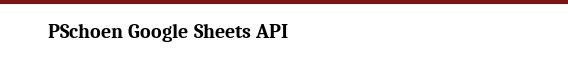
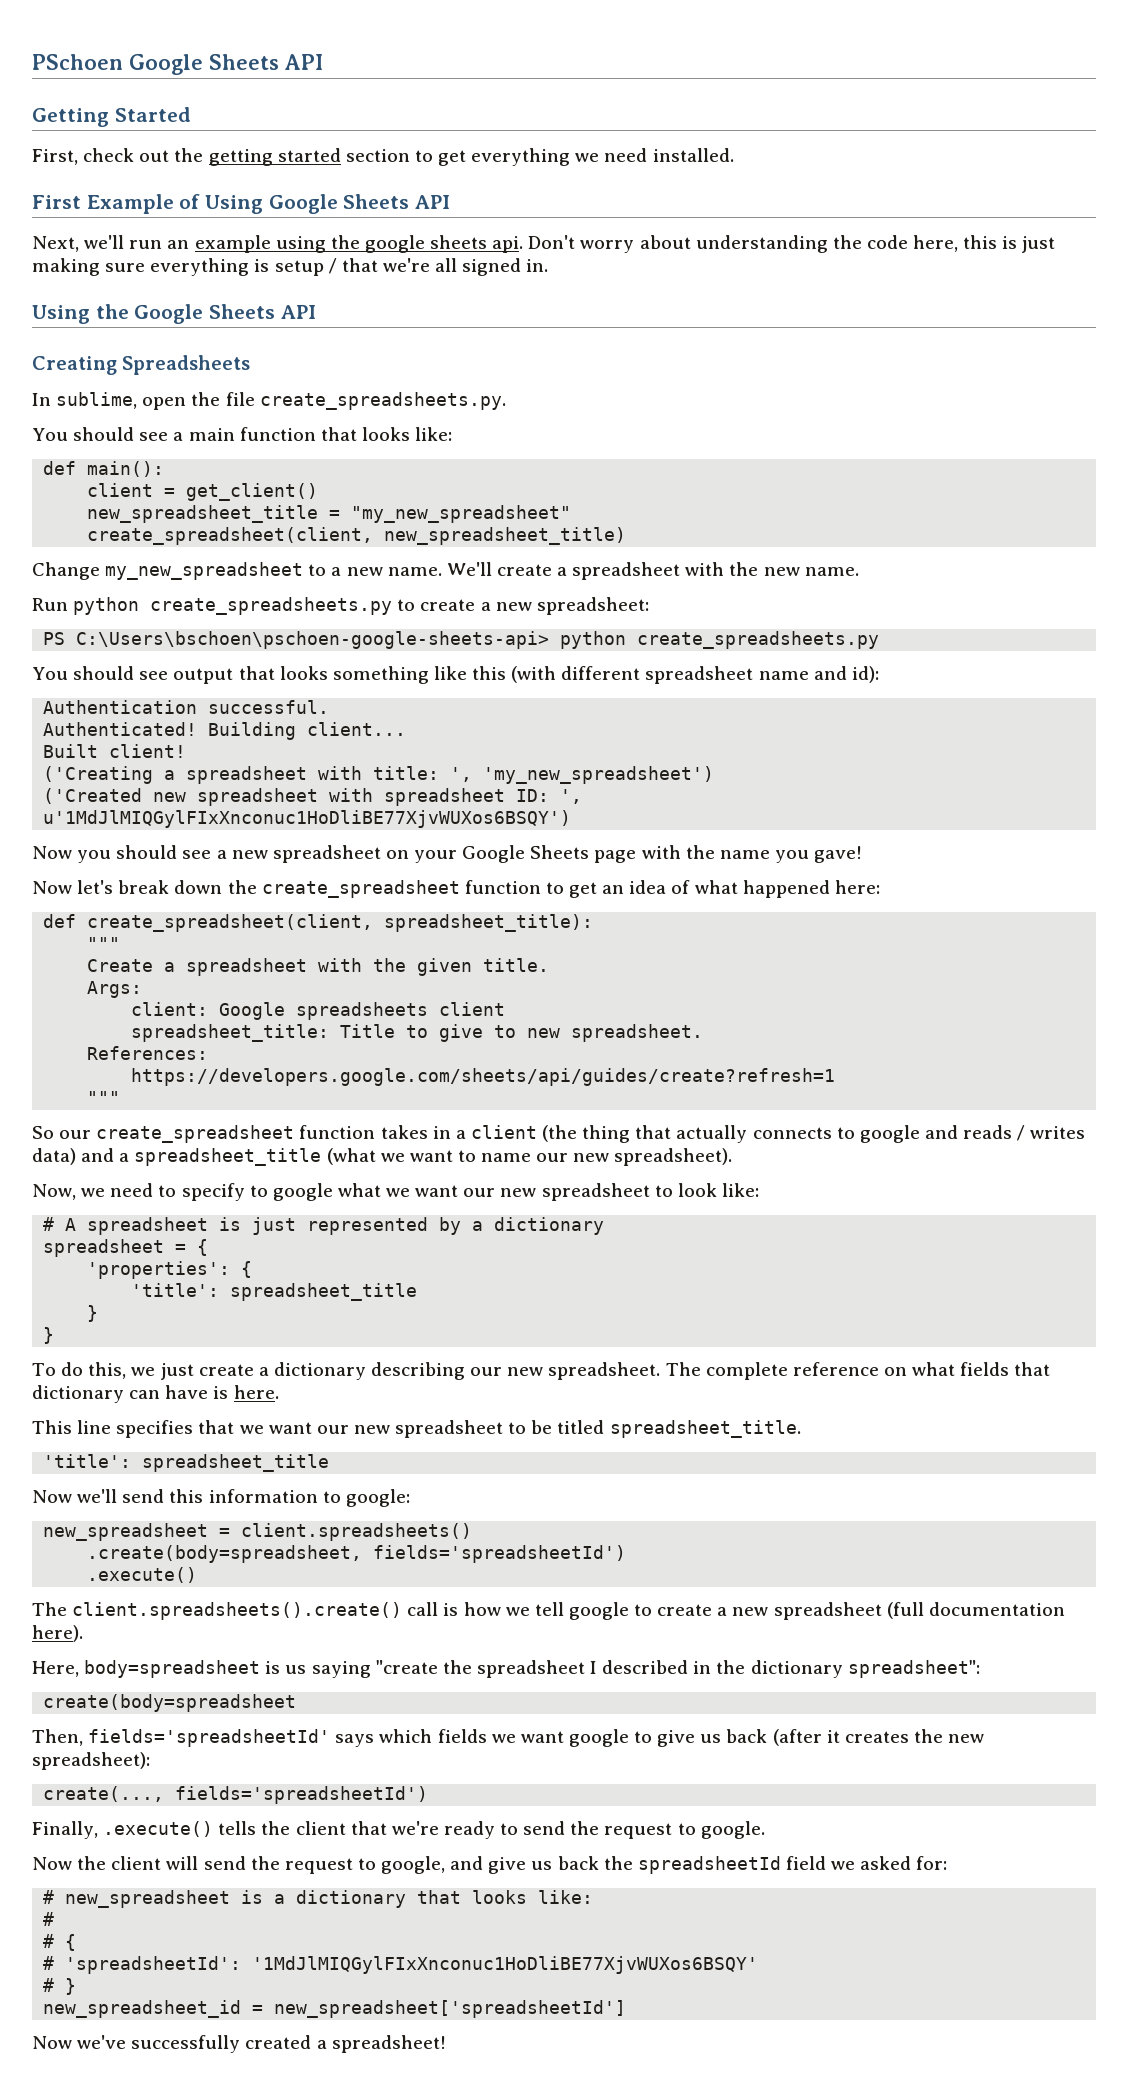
(288, 31) none -> [32,107,191,127] [32,148,734,166] [32,194,451,214] [32,235,1056,253] [32,258,549,276] [32,304,316,324] [32,355,251,375] [32,392,506,410] [32,427,453,441] [43,461,165,477] [87,483,319,501] [87,505,572,523] [87,527,627,545] [32,562,859,580] [32,597,649,615] [43,631,880,649] [32,666,879,684] [43,700,330,714] [43,722,407,740] [43,744,187,758] [43,766,715,784] [43,788,583,806] [43,810,572,828] [32,845,863,863] [32,880,880,898] [43,914,594,932] [87,937,121,950] [87,958,550,976] [87,981,143,998] [131,1002,506,1020] [131,1024,704,1042] [87,1046,209,1060] [131,1068,836,1086] [87,1091,121,1104] [32,1125,1086,1143] [32,1148,733,1166] [32,1183,759,1201] [43,1217,605,1235] [43,1239,209,1257] [87,1261,253,1279] [131,1283,418,1301] [87,1305,99,1322] [43,1327,55,1344] [32,1362,1051,1380] [32,1385,279,1403] [32,1420,801,1438] [43,1454,330,1472] [32,1489,410,1507] [43,1523,473,1541] [87,1545,627,1563] [87,1567,198,1583] [32,1602,1065,1620] [32,1625,83,1642] [32,1660,980,1678] [43,1694,297,1712] [32,1729,985,1747] [32,1752,150,1770] [43,1786,429,1804] [32,1821,765,1839] [32,1856,948,1874] [43,1890,594,1908] [43,1912,55,1926] [43,1934,77,1951] [43,1956,759,1974] [43,1978,77,1995] [43,2000,627,2018] [32,2035,446,2053] // Getting Started // First, check out the getting started section to get everything we need installed. // First Example of Using Google Sheets API // Next, we'll run an example using the google sheets api. Don't worry about understanding the code here, this is just making sure everything is setup / that we're all signed in. // Using the Google Sheets API // Creating Spreadsheets // In sublime, open the file create_spreadsheets.py. // You should see a main function that looks like: // def main(): // client = get_client() // new_spreadsheet_title = "my_new_spreadsheet" // create_spreadsheet(client, new_spreadsheet_title) // Change my_new_spreadsheet to a new name. We'll create a spreadsheet with the new name. // Run python create_spreadsheets.py to create a new spreadsheet: // PS C:\Users\bschoen\pschoen-google-sheets-api> python create_spreadsheets.py // You should see output that looks something like this (with different spreadsheet name and id): // Authentication successful. // Authenticated! Building client... // Built client! // ('Creating a spreadsheet with title: ', 'my_new_spreadsheet') // ('Created new spreadsheet with spreadsheet ID: ', u'1MdJlMIQGylFIxXnconuc1HoDliBE77XjvWUXos6BSQY') // Now you should see a new spreadsheet on your Google Sheets page with the name you gave! // Now let's break down the create_spreadsheet function to get an idea of what happened here: // def create_spreadsheet(client, spreadsheet_title): // """ // Create a spreadsheet with the given title. // Args: // client: Google spreadsheets client // spreadsheet_title: Title to give to new spreadsheet. // References: // https://developers.google.com/sheets/api/guides/create?refresh=1 // """ // So our create_spreadsheet function takes in a client (the thing that actually connects to google and reads / writes data) and a spreadsheet_title (what we want to name our new spreadsheet). // Now, we need to specify to google what we want our new spreadsheet to look like: // # A spreadsheet is just represented by a dictionary // spreadsheet = { // 'properties': { // 'title': spreadsheet_title // } // } // To do this, we just create a dictionary describing our new spreadsheet. The complete reference on what fields that dictionary can have is here. // This line specifies that we want our new spreadsheet to be titled spreadsheet_title. // 'title': spreadsheet_title // Now we'll send this information to google: // new_spreadsheet = client.spreadsheets() // .create(body=spreadsheet, fields='spreadsheetId') // .execute() // The client.spreadsheets().create() call is how we tell google to create a new spreadsheet (full documentation here). // Here, body=spreadsheet is us saying "create the spreadsheet I described in the dictionary spreadsheet": // create(body=spreadsheet // Then, fields='spreadsheetId' says which fields we want google to give us back (after it creates the new spreadsheet): // create(..., fields='spreadsheetId') // Finally, .execute() tells the client that we're ready to send the request to google. // Now the client will send the request to google, and give us back the spreadsheetId field we asked for: // # new_spreadsheet is a dictionary that looks like: // # // # { // # 'spreadsheetId': '1MdJlMIQGylFIxXnconuc1HoDliBE77XjvWUXos6BSQY' // # } // new_spreadsheet_id = new_spreadsheet['spreadsheetId'] // Now we've successfully created a spreadsheet!

